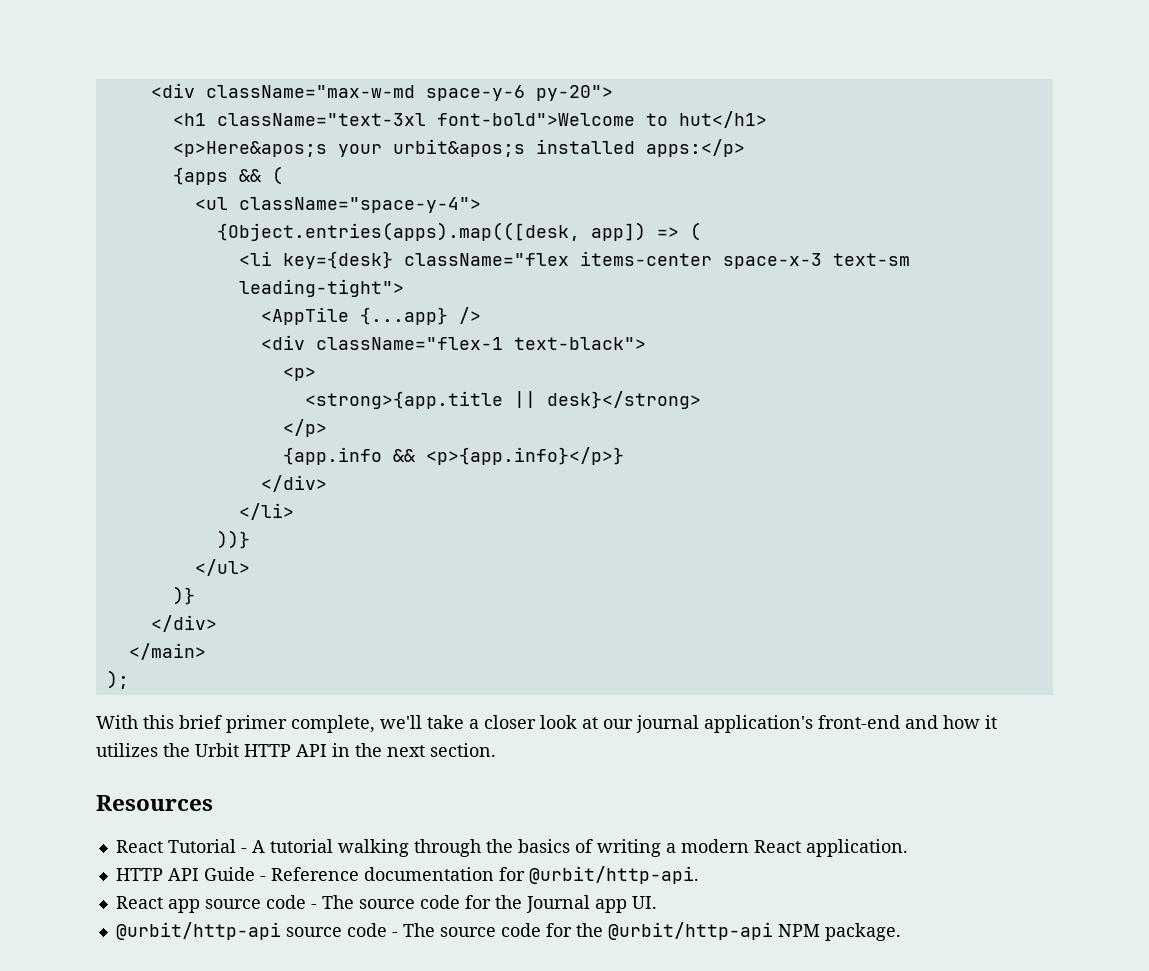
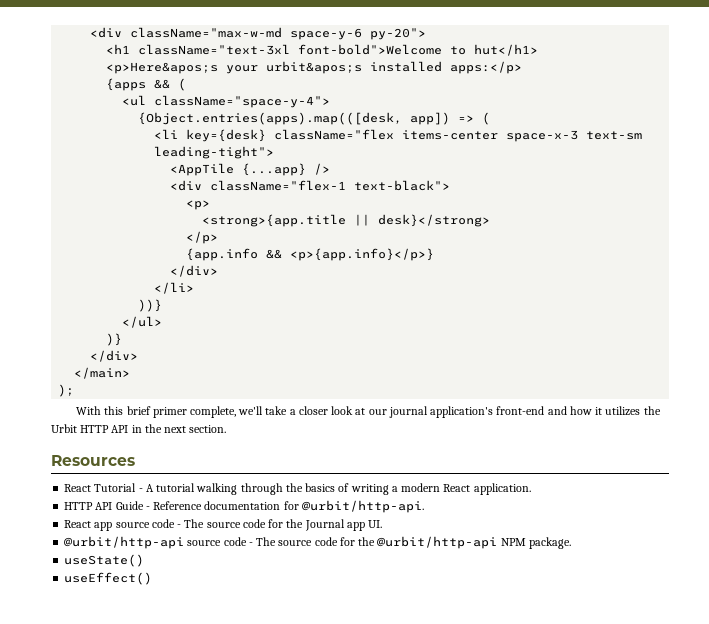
(901, 932) none -> [64,554,145,567] [64,572,153,585] // useState() // useEffect()

